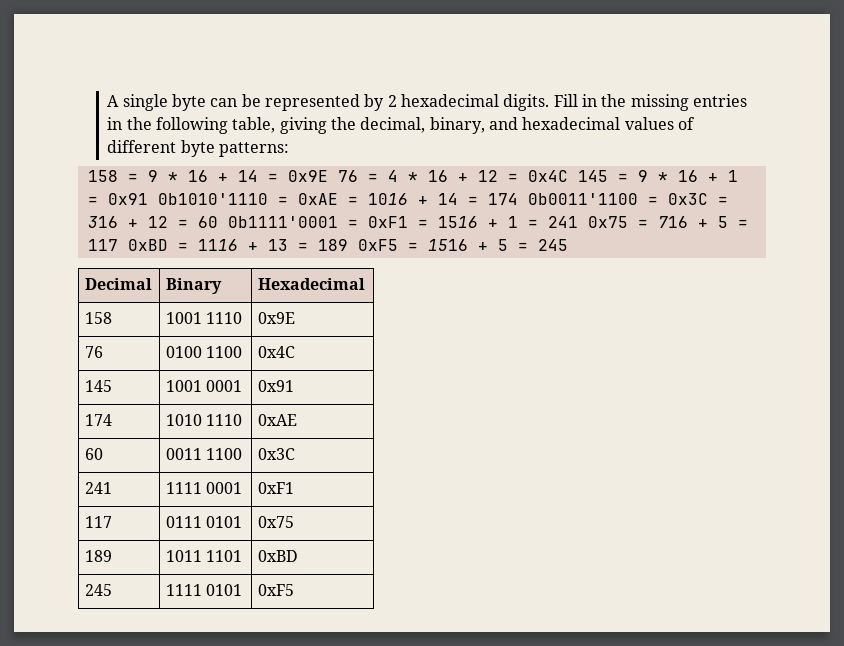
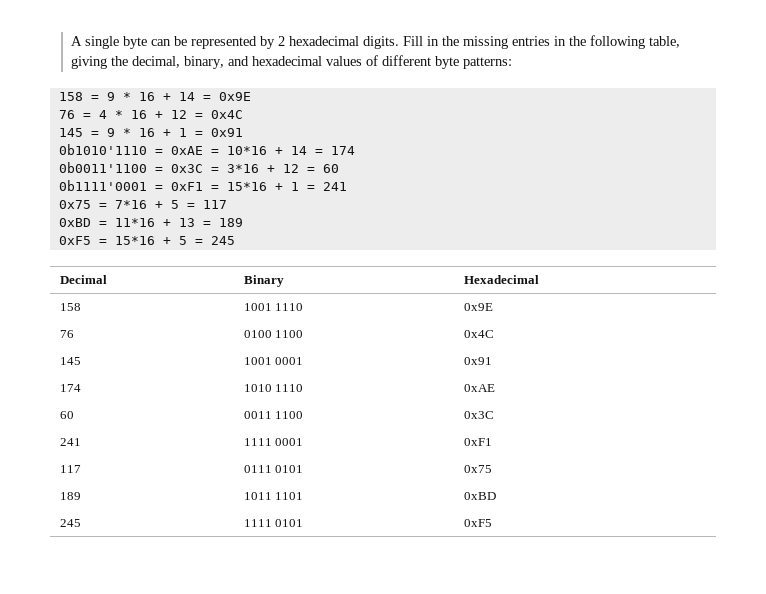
(328, 176) none -> (251, 96) //
(568, 176) none -> (243, 114) //
(148, 199) none -> (243, 132) //
[367,193,408,205] 1016 -> [226,146,267,155] 10*16
(518, 199) none -> (355, 150) //
[87,216,118,228] 316 -> [226,164,259,173] 3*16
(218, 222) none -> (339, 168) //
[437,216,478,228] 1516 -> [226,182,267,191] 15*16
(578, 222) none -> (347, 186) //
[657,216,688,228] 716 -> [114,200,147,209] 7*16
(118, 245) none -> (227, 204) //
[197,239,238,251] 1116 -> [114,218,155,227] 11*16
(348, 245) none -> (243, 222) //
[427,239,468,251] 1516 -> [114,236,155,245] 15*16

